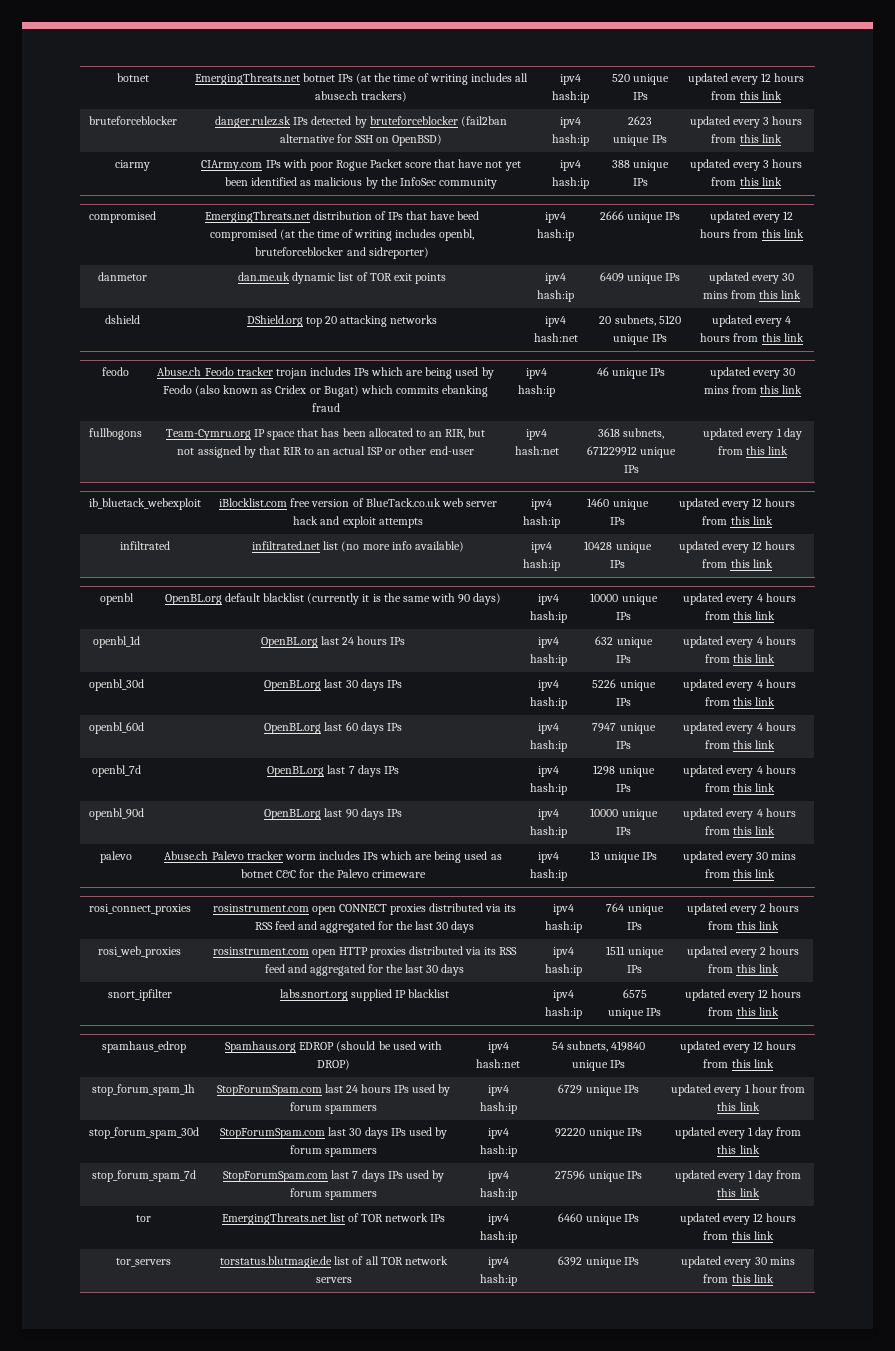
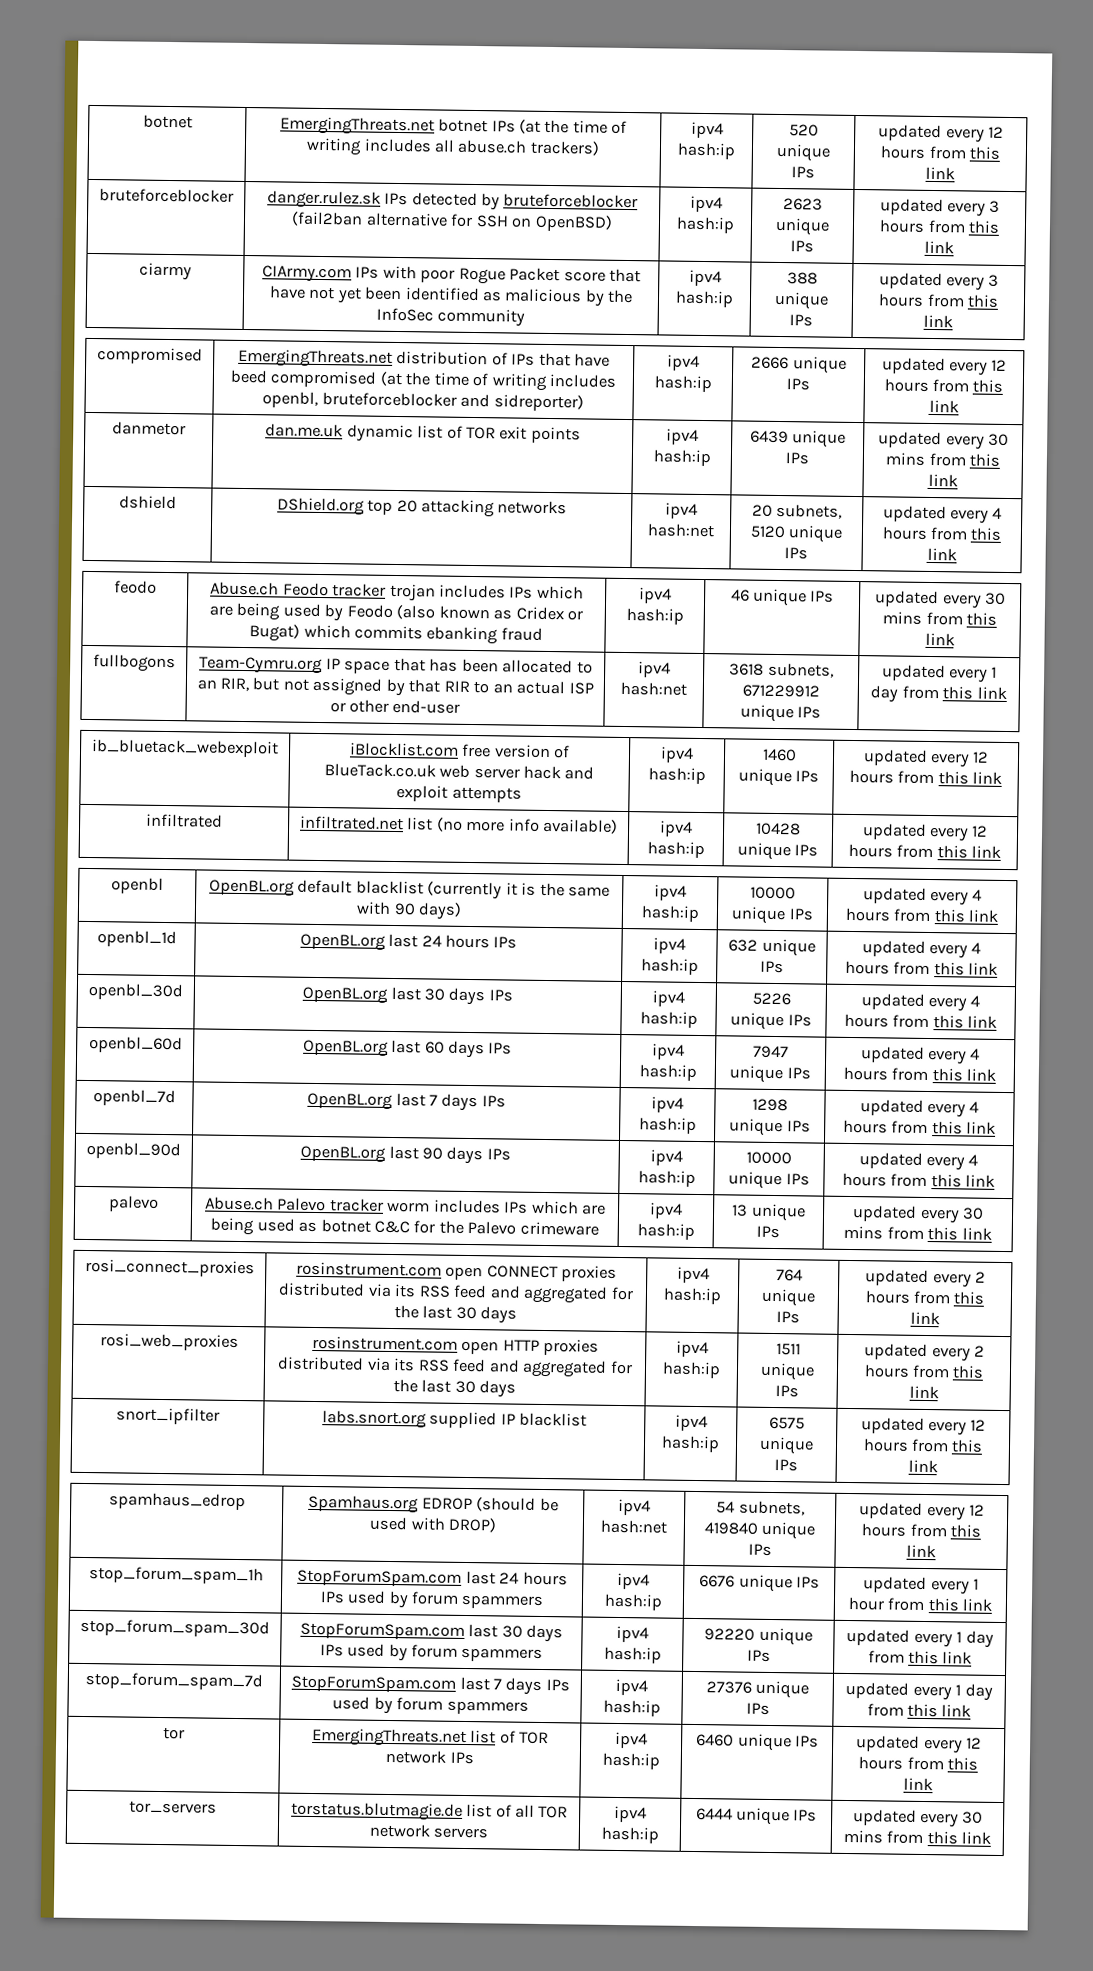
[599,272,624,282] 6409 -> [749,430,789,444] 6439
[558,1084,583,1094] 6729 -> [699,1575,736,1588] 6676
[555,1170,586,1180] 27596 -> [705,1681,752,1694] 27376
[558,1256,583,1266] 6392 -> [695,1808,733,1821] 6444

